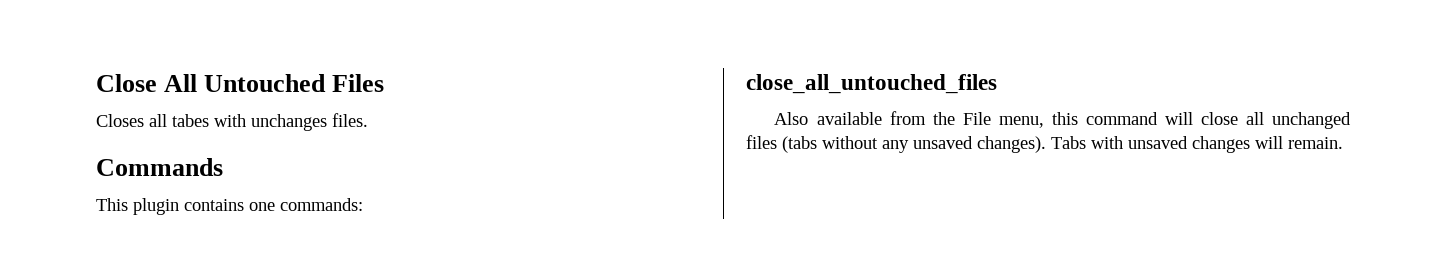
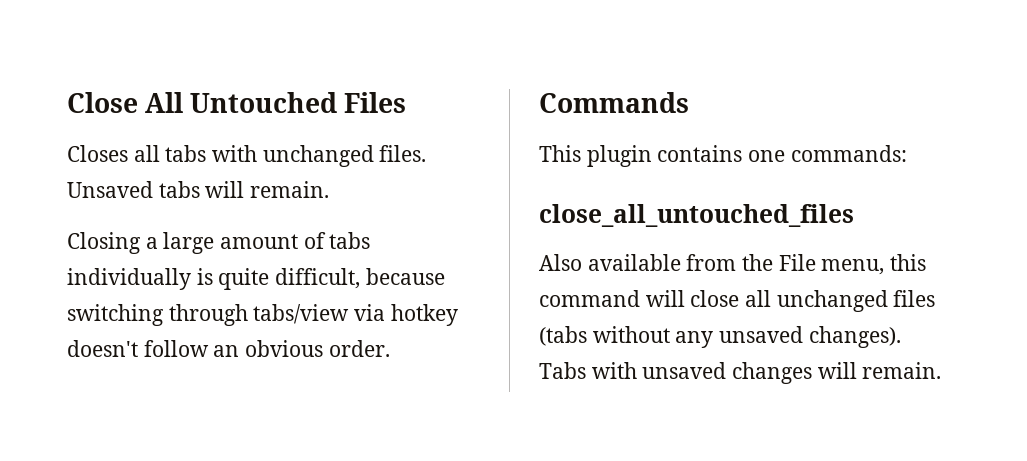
[172,113,368,131] tabes with unchanges files. -> [165,145,427,167] [67,181,330,198] [67,232,371,254] [67,268,445,290] [67,304,458,326] [67,340,390,357] tabs with unchanged files. Unsaved tabs will remain. // Closing a large amount of tabs individually is quite difficult, because switching through tabs/view via hotkey doesn't follow an obvious order.

